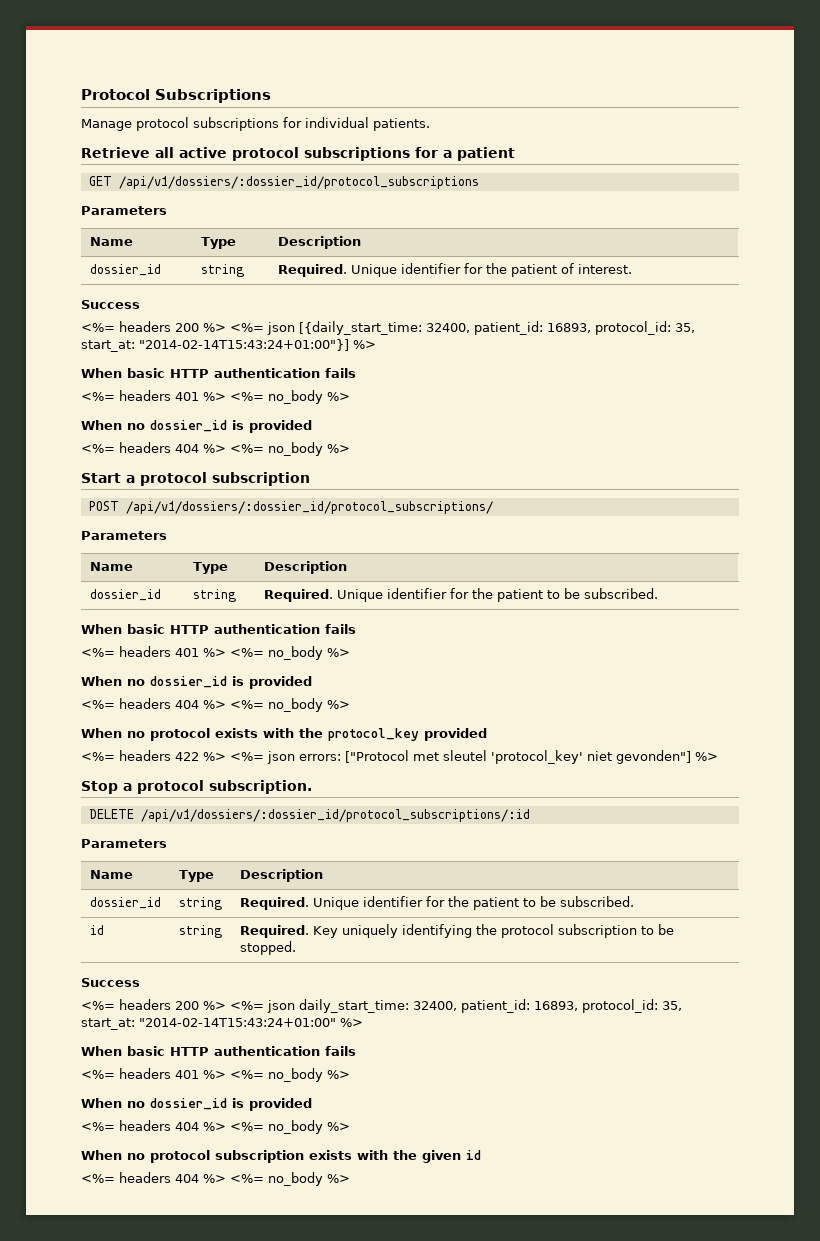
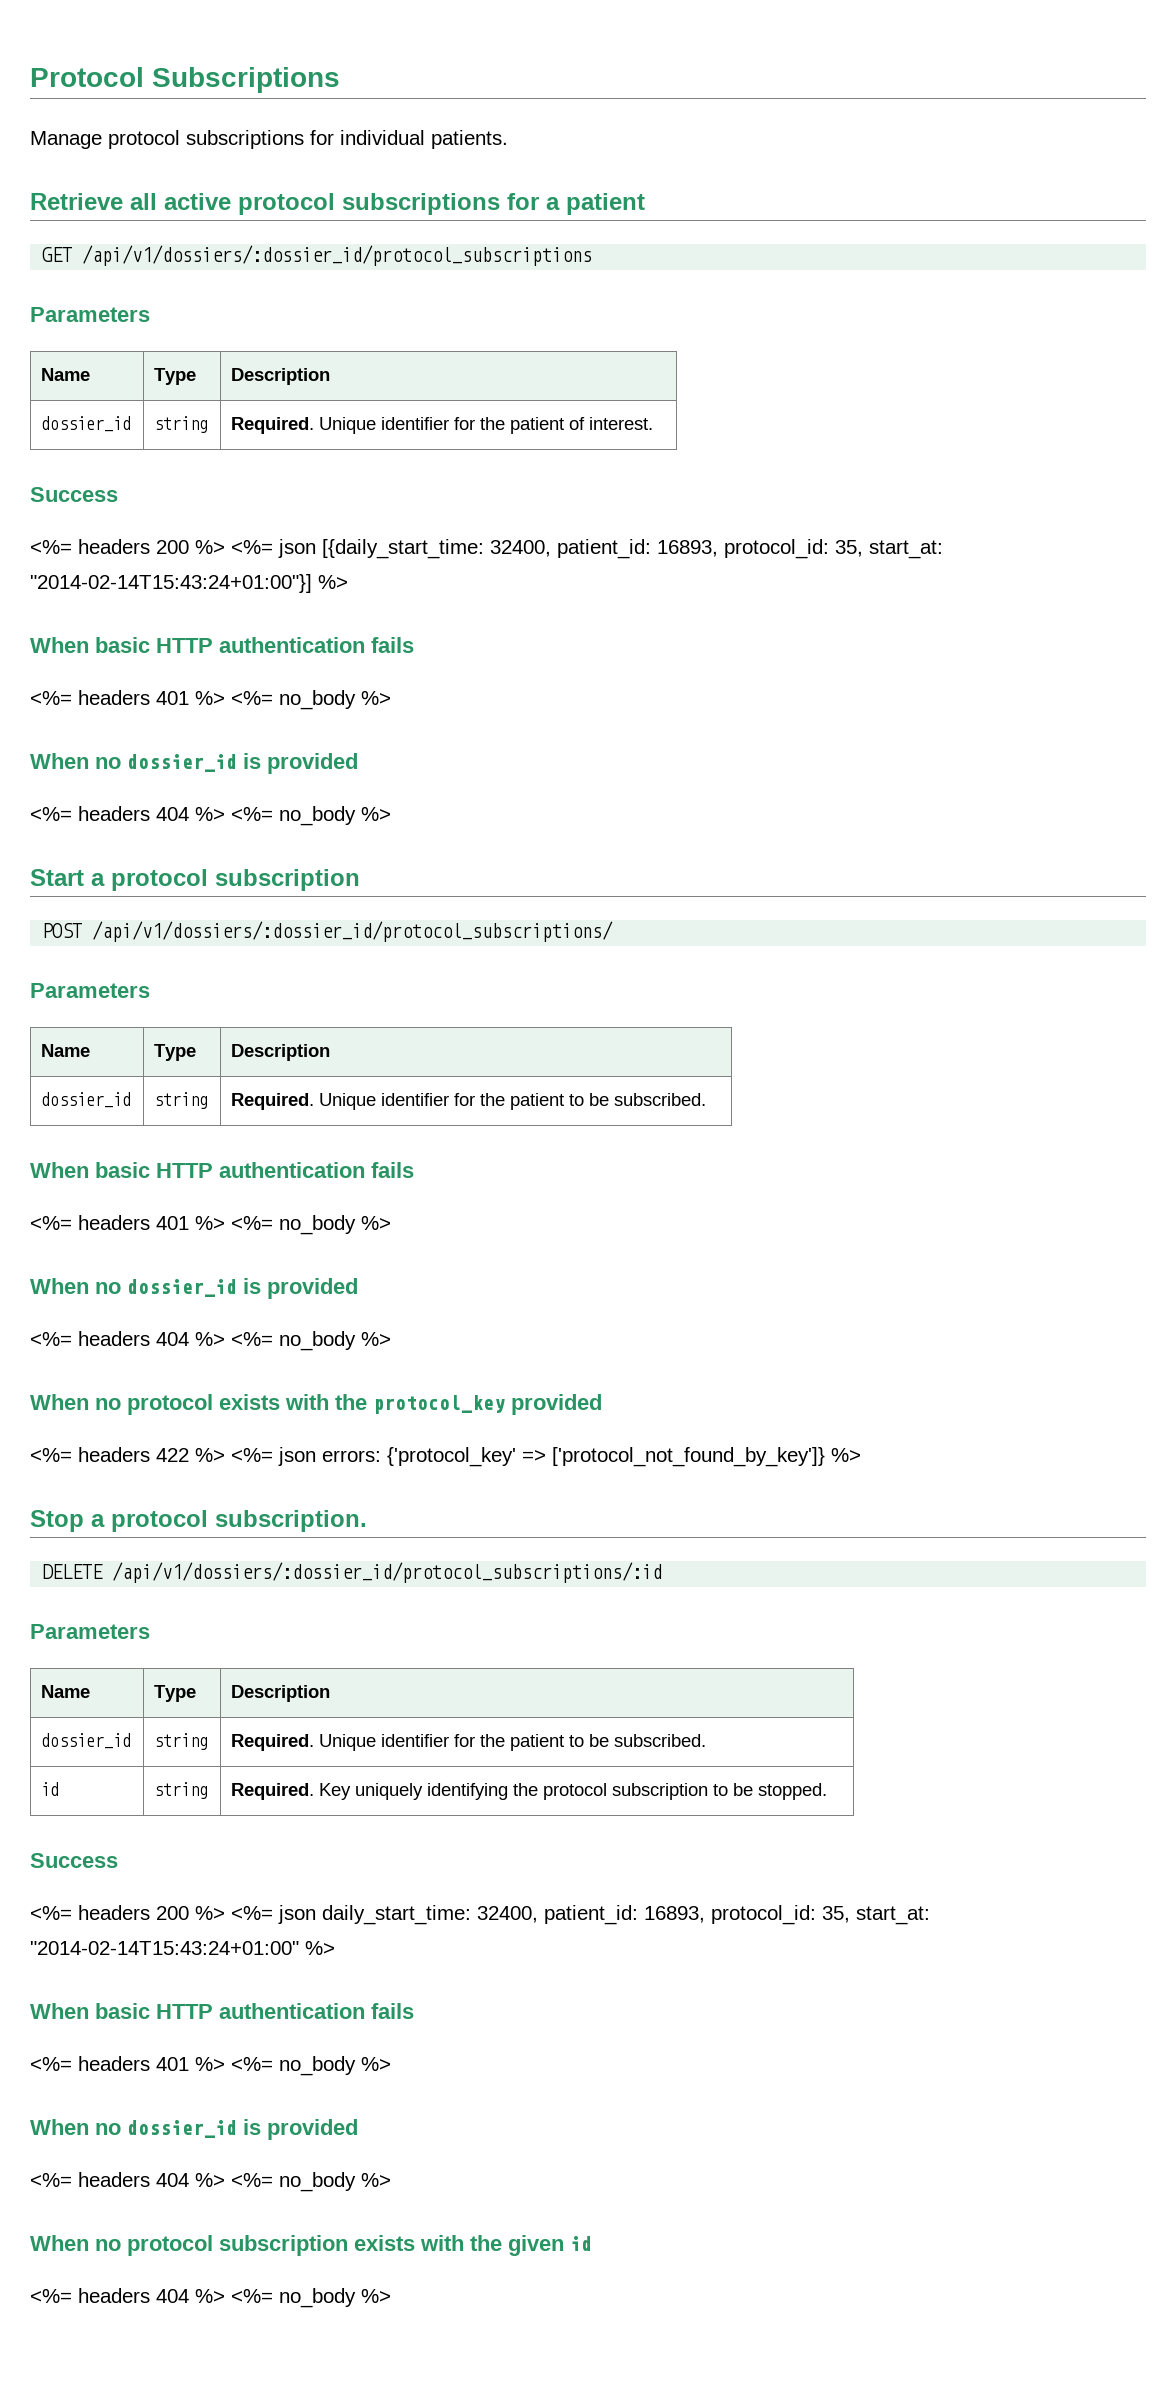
[345,750,691,764] ["Protocol met sleutel 'protocol_key' niet gevonden"] -> [387,1447,825,1467] {'protocol_key' => ['protocol_not_found_by_key']}

